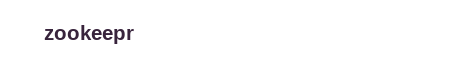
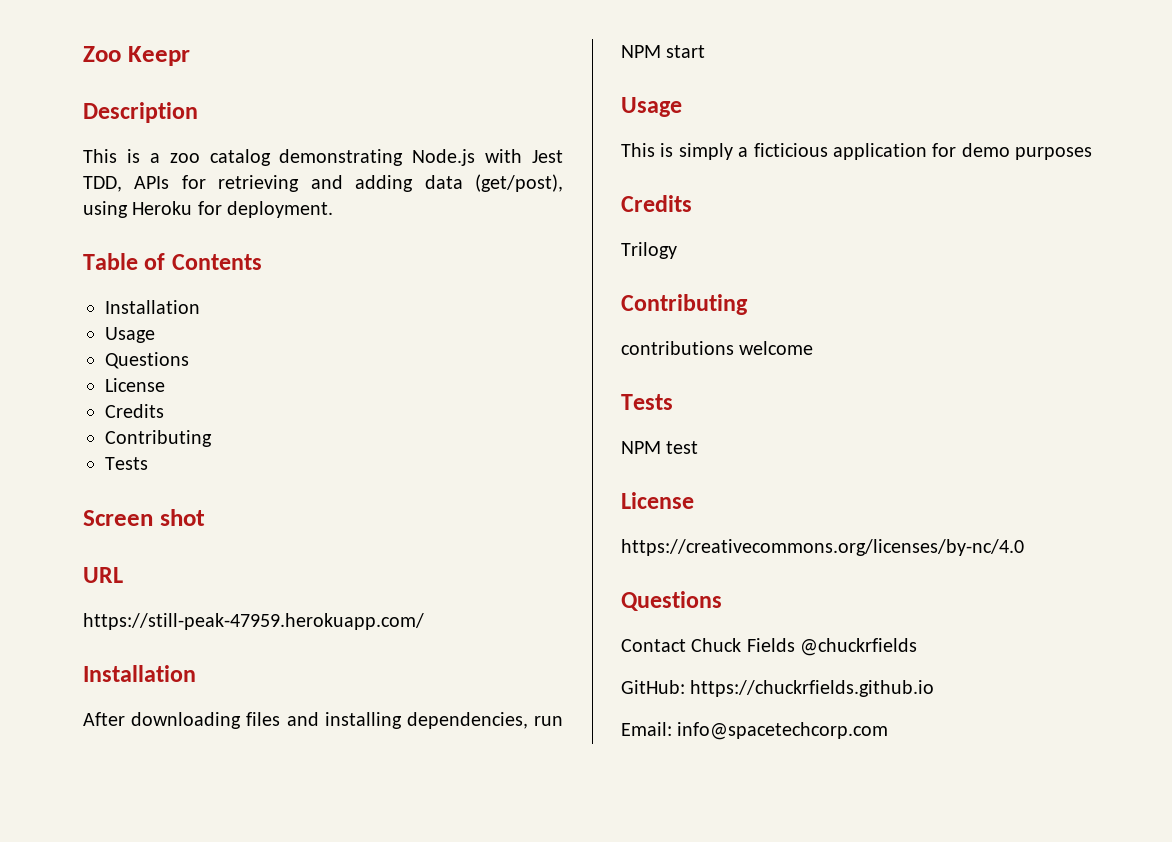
[44,25,134,44] zookeepr -> [83,46,190,66] [83,102,198,123] [83,149,563,166] [83,174,563,192] [83,201,334,218] [83,253,262,270] [105,300,200,314] [105,327,155,343] [105,352,189,369] [105,378,165,392] [105,404,164,418] [105,430,212,447] [105,457,148,470] [83,509,205,526] [83,567,123,583] [83,613,424,630] [83,665,196,682] [83,712,563,729] [621,45,706,58] [621,97,682,117] [621,143,1093,160] [621,195,692,212] [621,242,677,259] [621,294,748,315] [621,341,814,355] [621,394,673,410] [621,441,699,454] [621,492,694,509] [621,539,1024,556] [621,591,722,611] [621,638,918,656] [621,680,935,697] [621,722,889,740] Zoo Keepr // Description // This is a zoo catalog demonstrating Node.js with Jest TDD, APIs for retrieving and adding data (get/post), using Heroku for deployment. // Table of Contents // Installation // Usage // Questions // License // Credits // Contributing // Tests // Screen shot // URL // https://still-peak-47959.herokuapp.com/ // Installation // After downloading files and installing dependencies, run NPM start // Usage // This is simply a ficticious application for demo purposes // Credits // Trilogy // Contributing // contributions welcome // Tests // NPM test // License // https://creativecommons.org/licenses/by-nc/4.0 // Questions // Contact Chuck Fields @chuckrfields // GitHub: https://chuckrfields.github.io // Email: info@spacetechcorp.com

